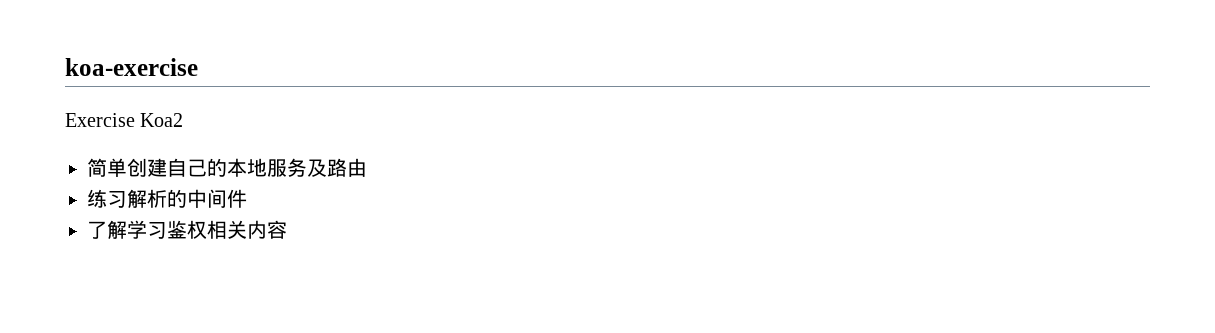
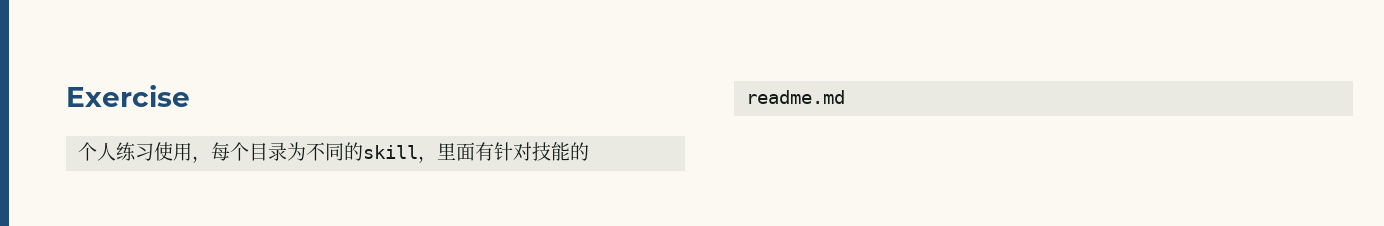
[65,58,198,76] [65,113,184,127] [87,158,367,177] [87,189,247,208] [87,220,287,239] koa-exercise // Exercise Koa2 // 简单创建自己的本地服务及路由 // 练习解析的中间件 // 了解学习鉴权相关内容 -> [66,85,190,107] [77,142,589,163] [745,90,845,104] Exercise // 个人练习使用，每个目录为不同的skill，里面有针对技能的readme.md

